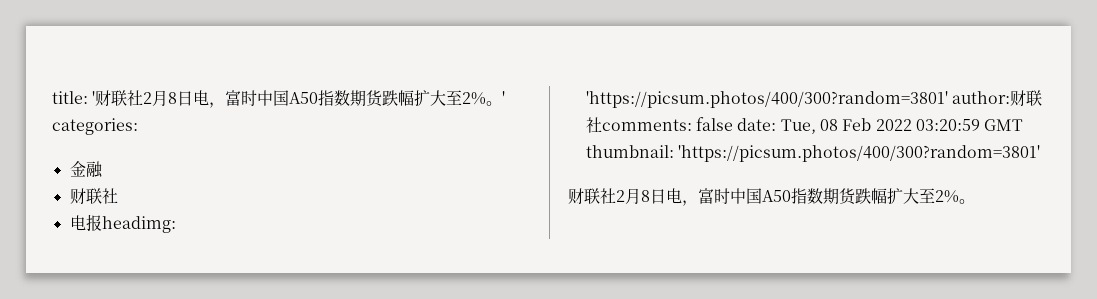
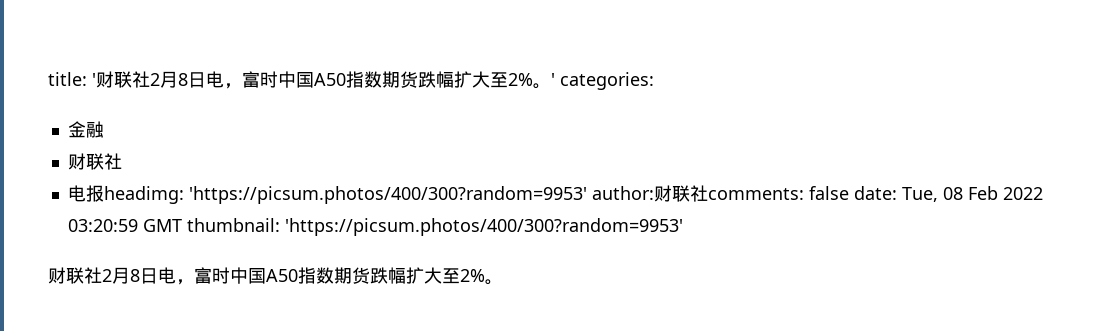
[585,91,948,108] 'https://picsum.photos/400/300?random=3801' -> [188,186,587,204] 'https://picsum.photos/400/300?random=9953'
[677,145,1040,162] 'https://picsum.photos/400/300?random=3801' -> [284,218,683,236] 'https://picsum.photos/400/300?random=9953'

